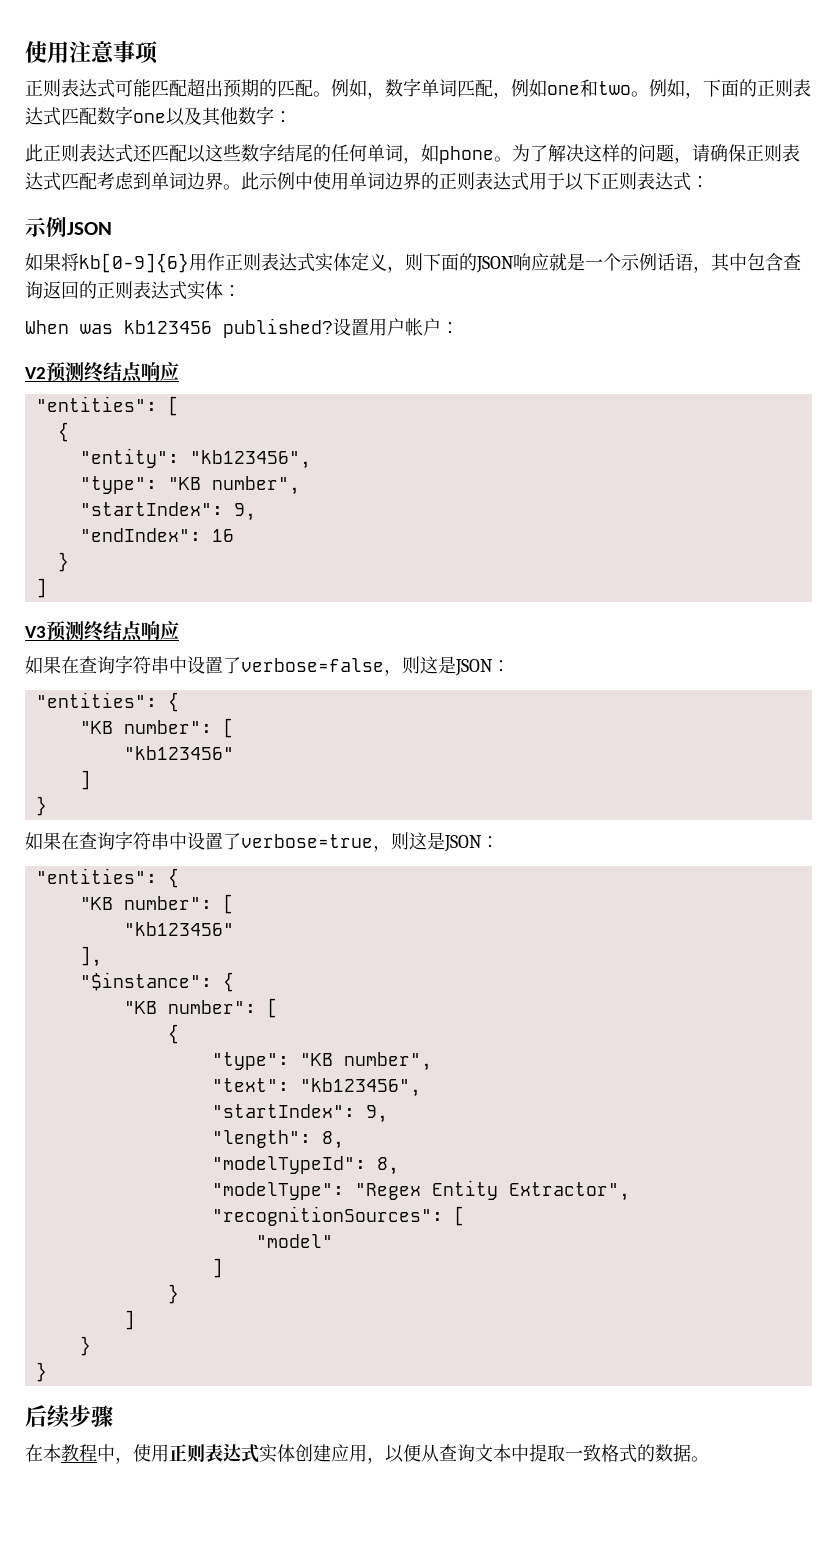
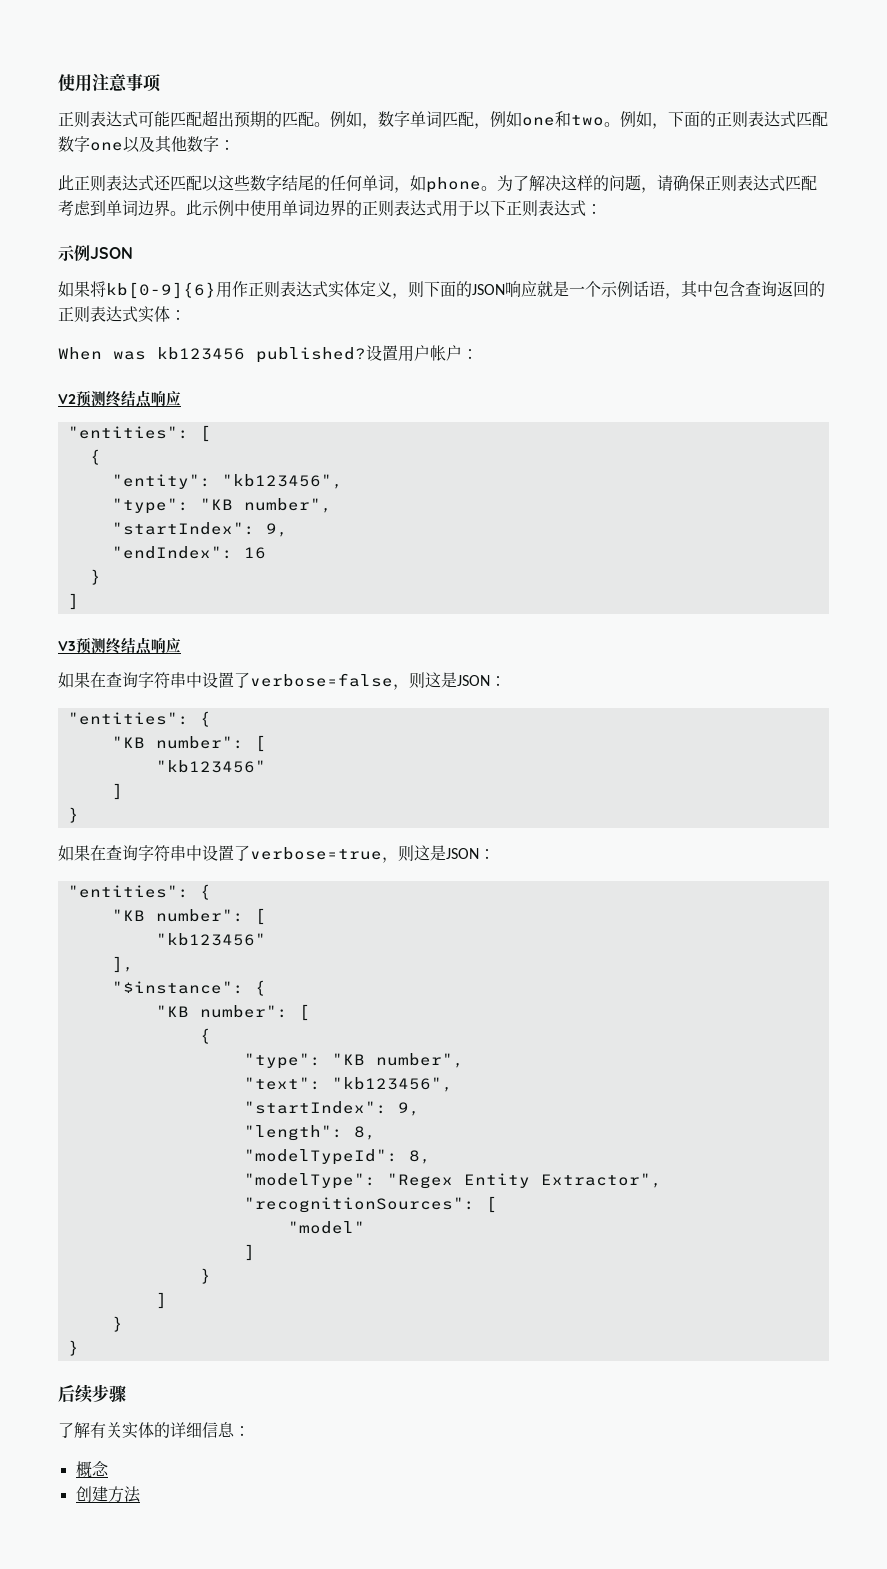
[25,1444,709,1464] 在本教程中，使用正则表达式实体创建应用，以便从查询文本中提取一致格式的数据。 -> [58,1422,250,1439] [75,1461,109,1478] [75,1486,141,1503] 了解有关实体的详细信息： // 概念 // 创建方法

